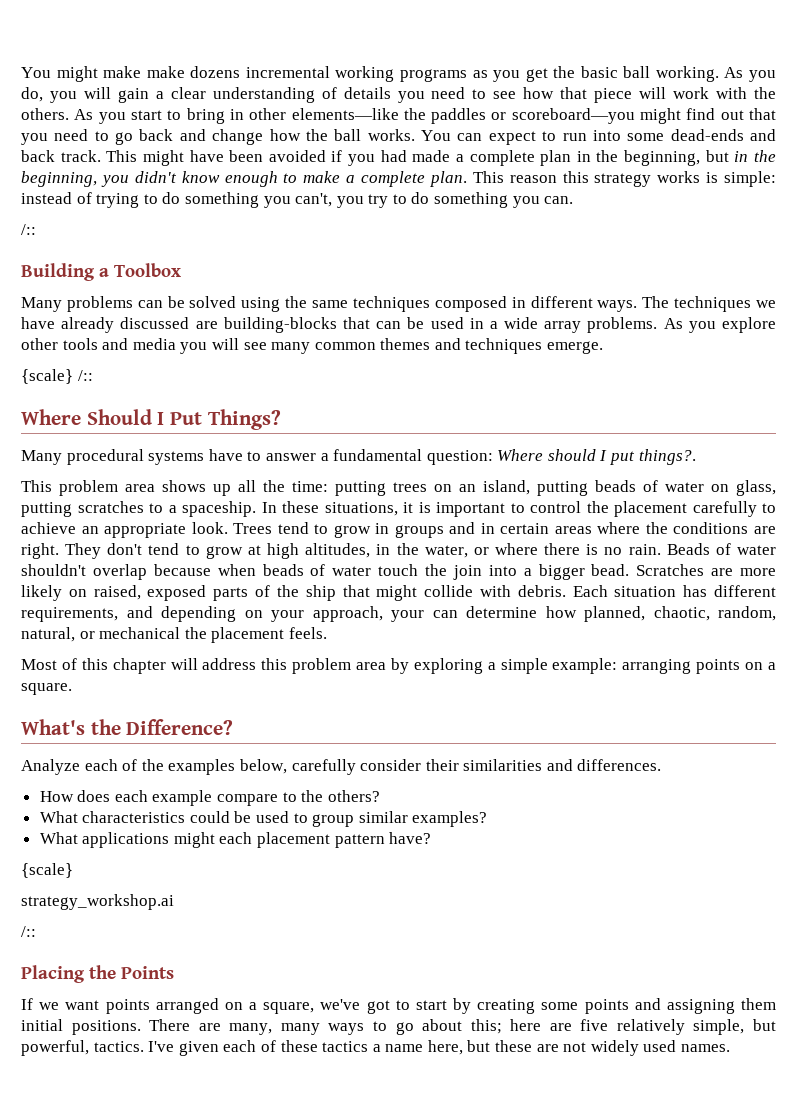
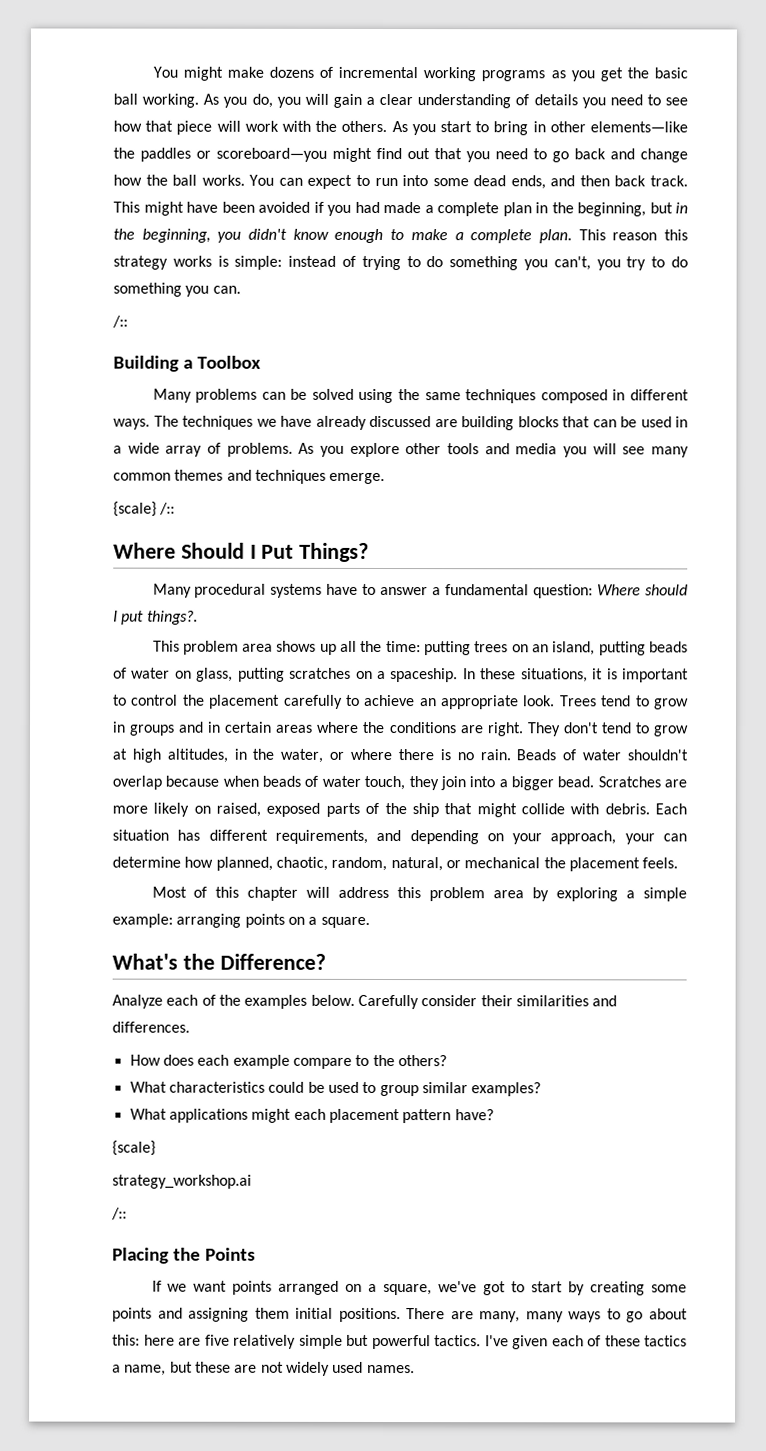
[146,66,241,78] make dozens -> [268,66,333,78] dozens of
[670,129,776,141] dead-ends and -> [473,175,610,190] dead ends, and then
[223,317,337,333] building-blocks -> [461,416,559,431] building blocks
(582, 327) none -> [207,442,221,454] of
[149,503,163,513] to -> [355,670,373,679] on
[378,564,447,576] touch the -> [364,775,439,791] touch, they
[239,759,356,775] below, carefully -> [310,994,419,1010] below. Carefully
[470,1019,502,1034] this; -> [112,1334,140,1346] this:
[693,1019,776,1035] [21,1040,89,1056] simple, but powerful, -> [298,1334,431,1350] simple but powerful
[385,1040,463,1055] name here, -> [124,1364,167,1376] name,

